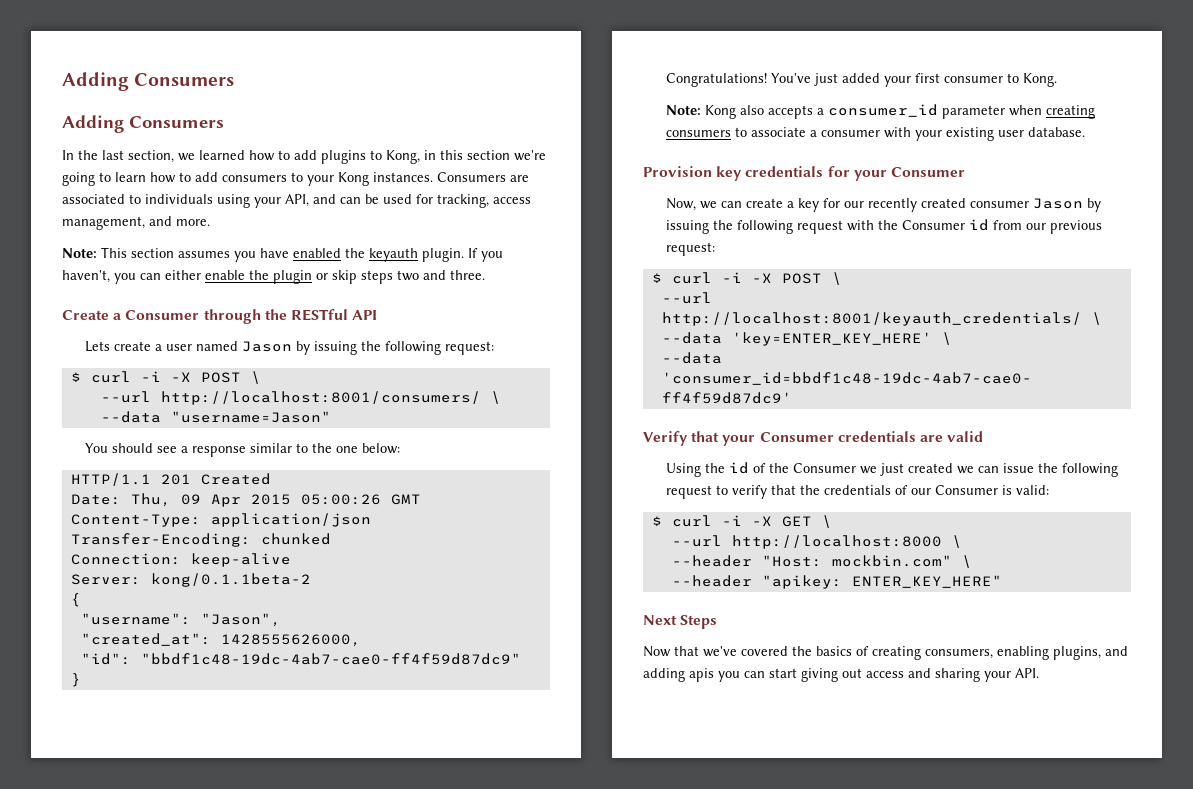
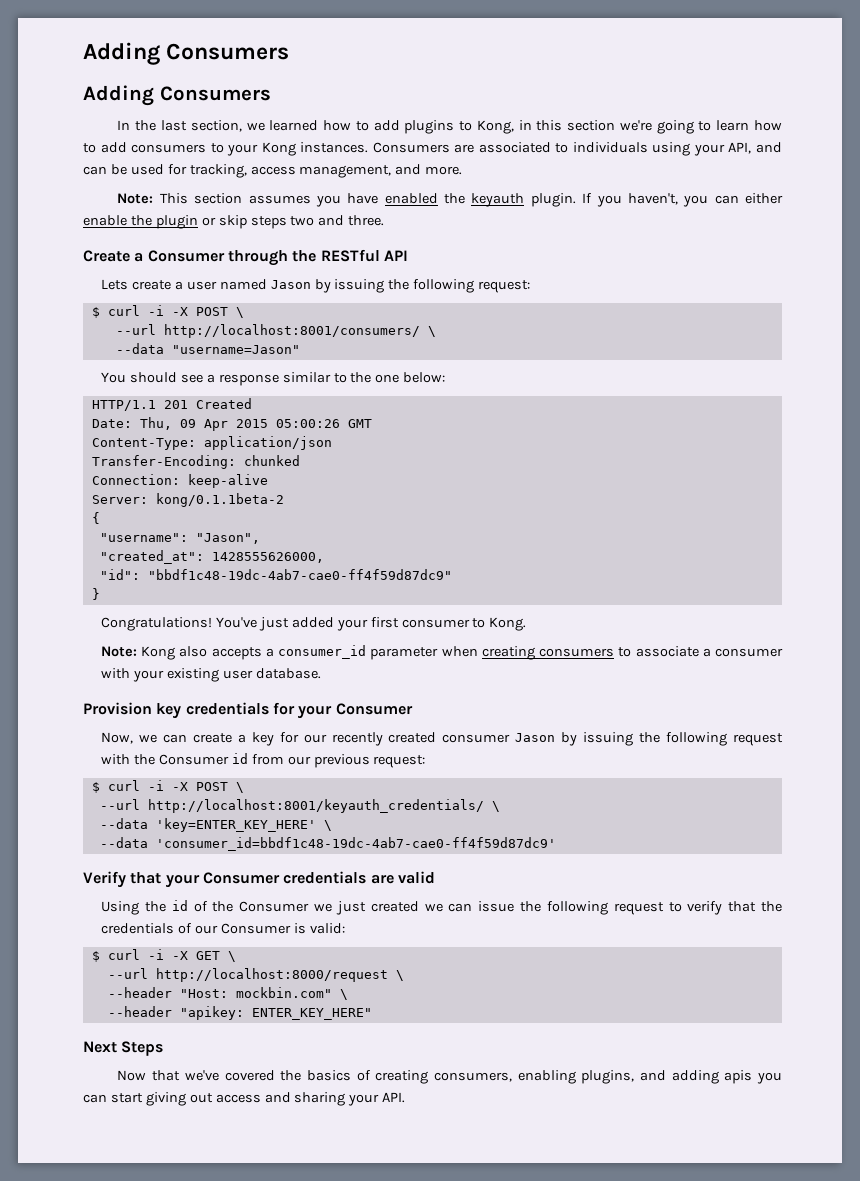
[731,535,942,549] http://localhost:8000 -> [155,968,388,982] http://localhost:8000/request

